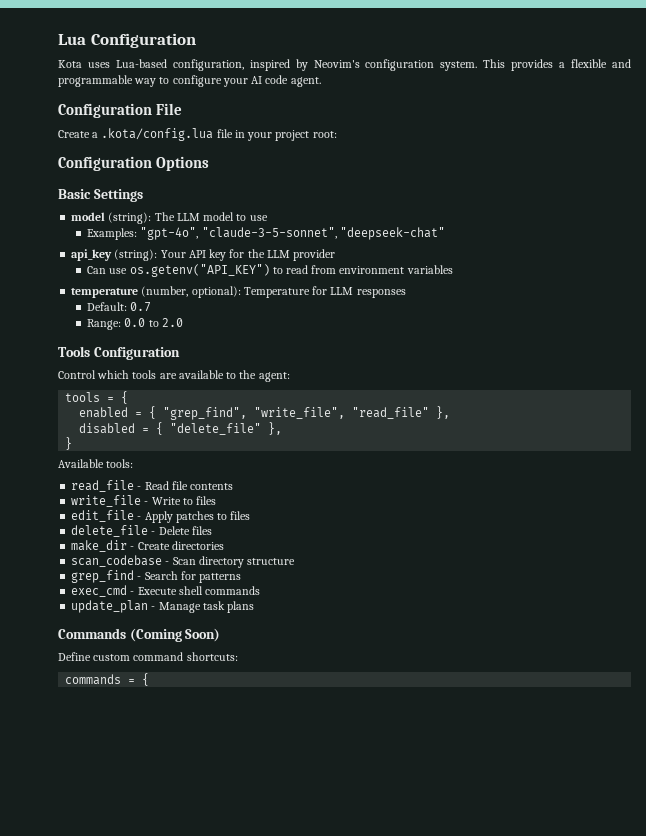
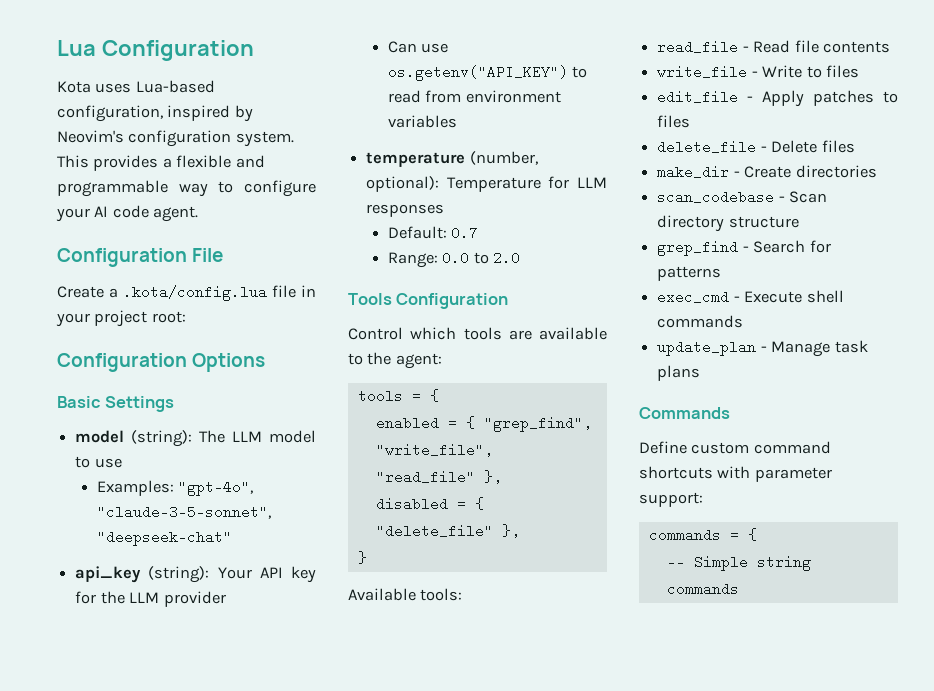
[129,628,221,642] (Coming Soon) -> (730, 413) none
[186,652,238,661] shortcuts: -> [639,466,832,482] [639,492,703,507] shortcuts with parameter support:
(150, 679) none -> [666,555,811,571] [666,582,739,596] // -- Simple string commands

